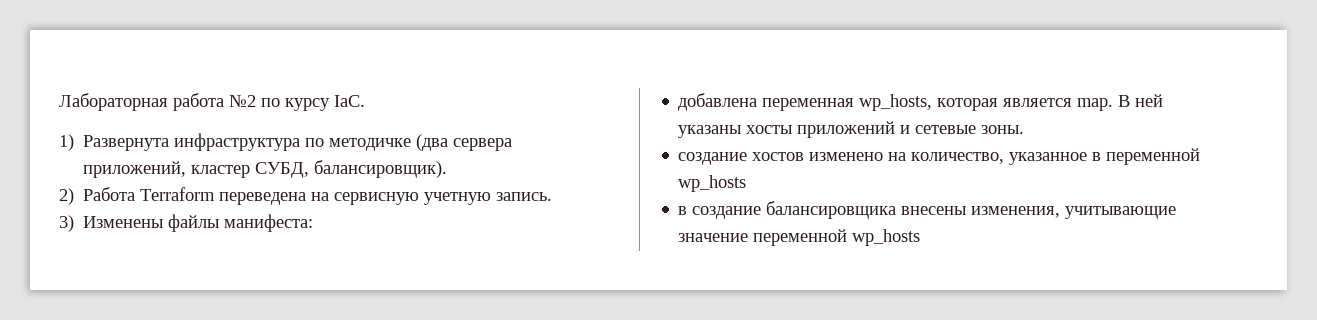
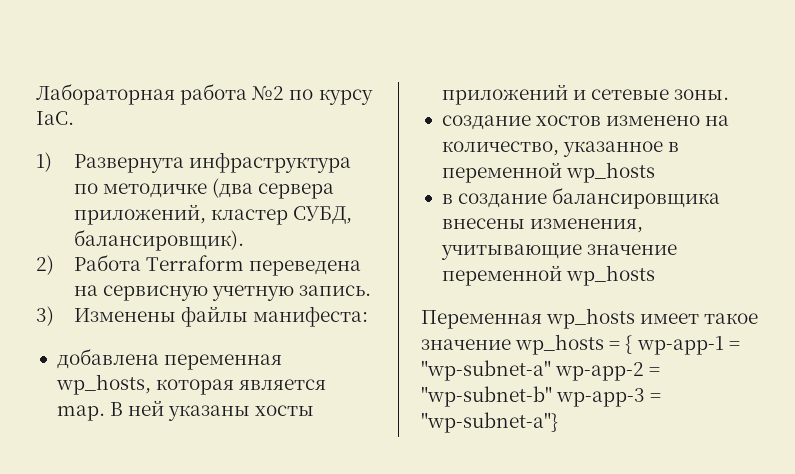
(921, 237) none -> [421,308,759,329] [421,334,740,355] [421,360,661,381] [421,386,662,407] [421,412,558,433] // Переменная wp_hosts имеет такое значение wp_hosts = { wp-app-1 = "wp-subnet-a" wp-app-2 = "wp-subnet-b" wp-app-3 = "wp-subnet-a"}

